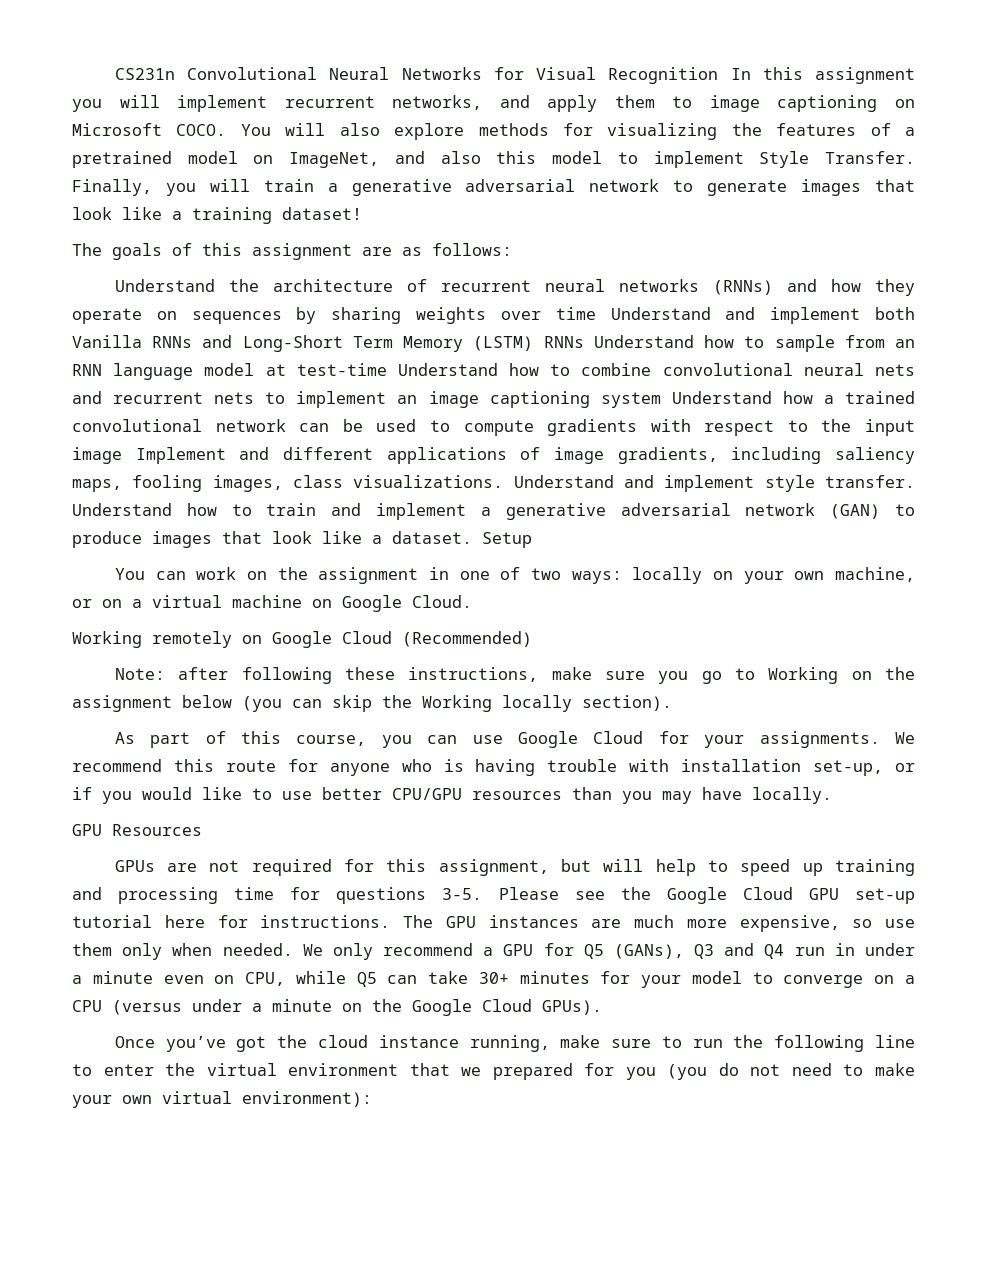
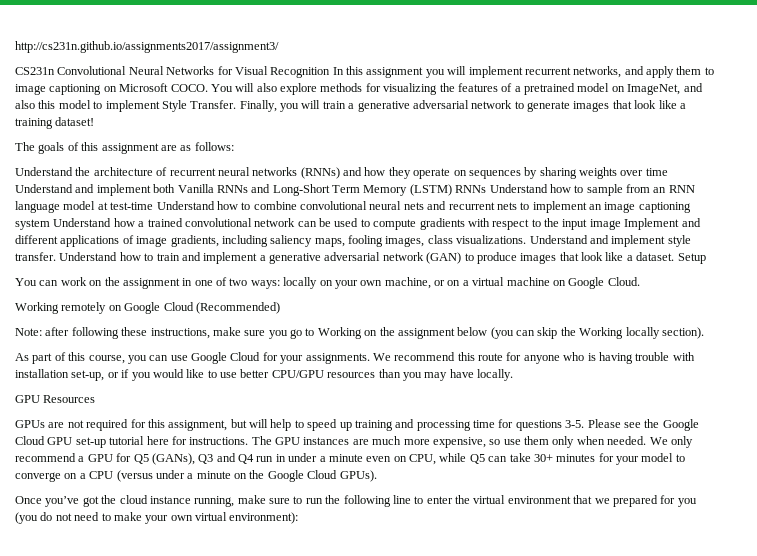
(114, 74) none -> [15,41,279,53] http://cs231n.github.io/assignments2017/assignment3/ //

